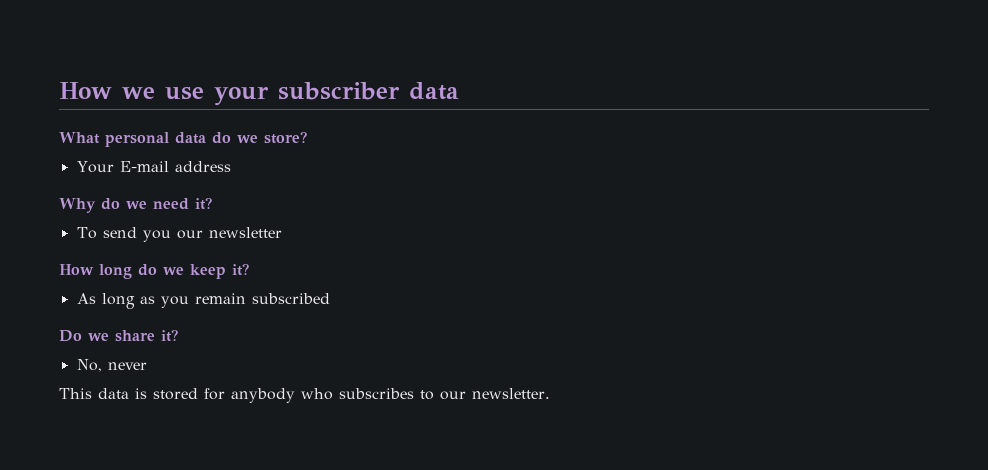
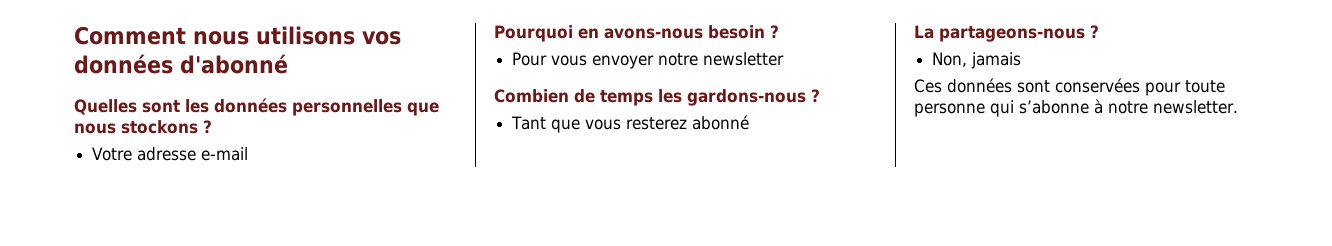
[59,82,459,106] [59,131,307,147] [76,161,231,173] [59,197,212,213] [76,227,282,242] [59,263,249,279] [76,293,330,309] [59,329,178,342] [76,359,147,372] [59,388,466,403] How we use your subscriber data // What personal data do we store? // Your E-mail address // Why do we need it? // To send you our newsletter // How long do we keep it? // As long as you remain subscribed // Do we share it? // No, never // This data is stored for anybody who subscribes to our -> [74,26,401,45] [74,54,288,74] [74,98,439,116] [74,120,212,134] [92,147,249,161] [494,25,779,42] [512,52,785,69] [494,89,820,106] [511,115,750,133] [914,25,1099,42] [932,52,1022,69] [914,78,1225,96] [914,99,1148,117] Comment nous utilisons vos données d'abonné // Quelles sont les données personnelles que nous stockons ? // Votre adresse e-mail // Pourquoi en avons-nous besoin ? // Pour vous envoyer notre newsletter // Combien de temps les gardons-nous ? // Tant que vous resterez abonné // La partageons-nous ? // Non, jamais // Ces données sont conservées pour toute personne qui s’abonne à notre

